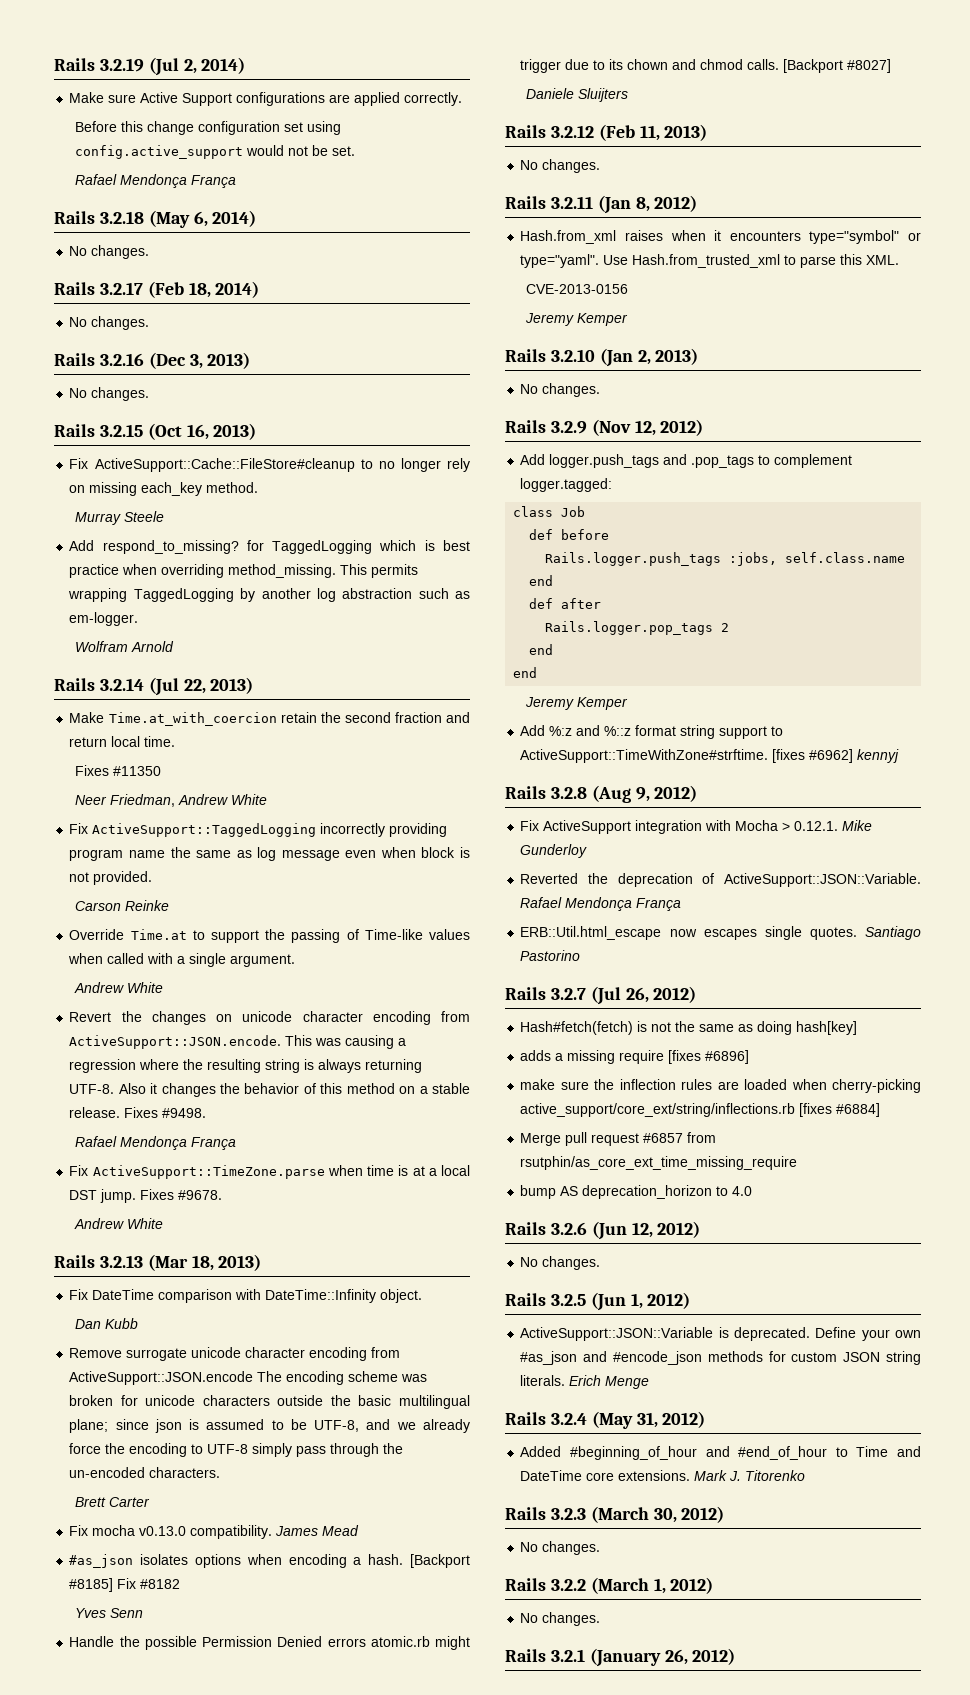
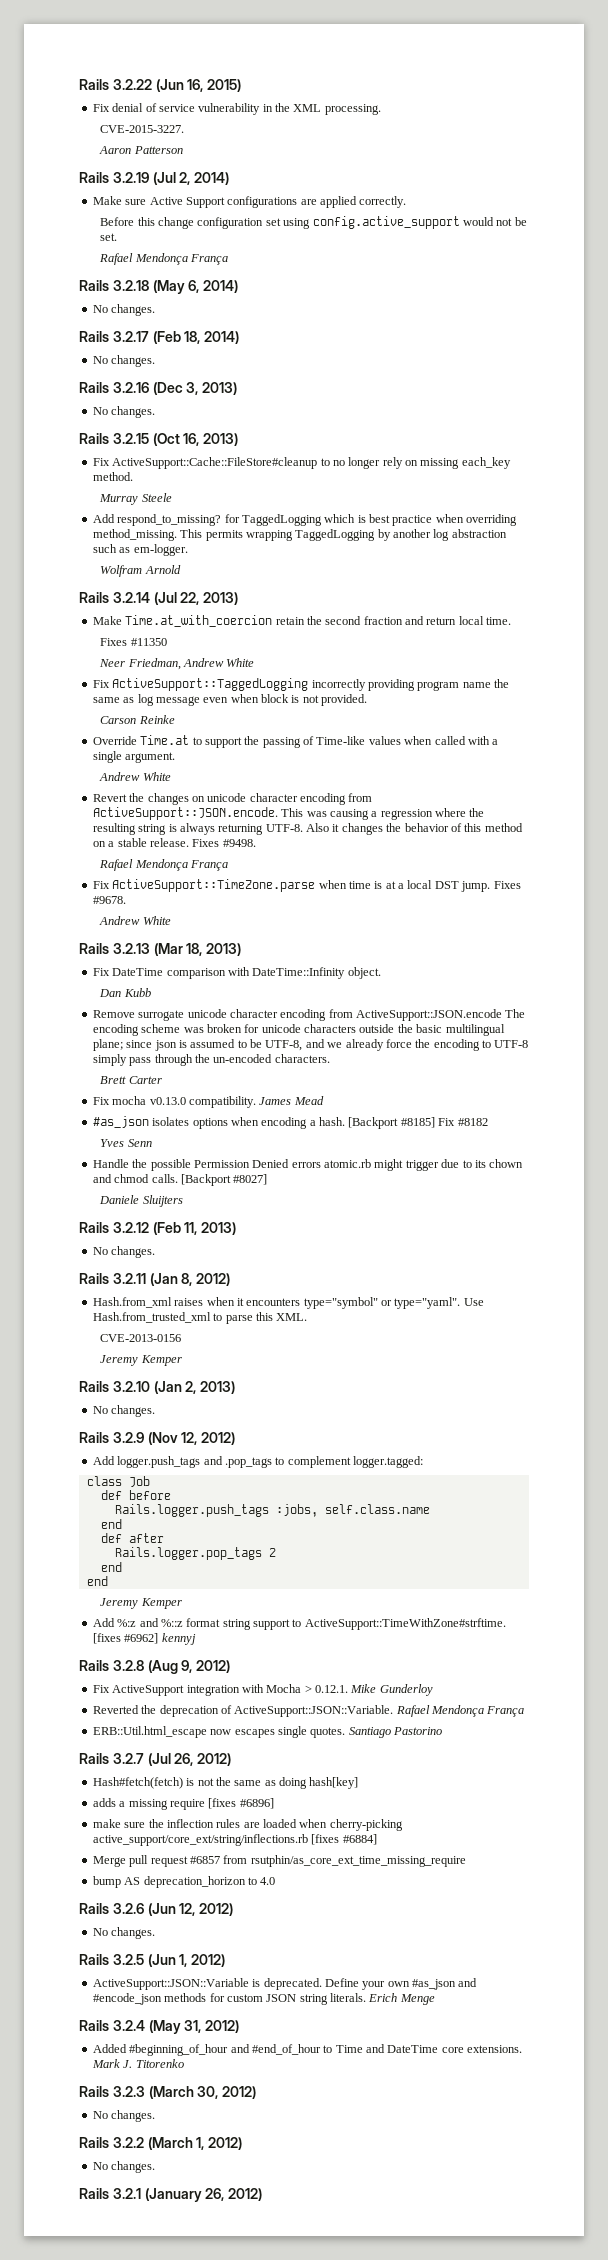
[54,58,95,71] Rails -> [79,79,242,92] [92,103,381,115] [100,125,185,133] [99,146,183,154] [79,172,109,183] Rails 3.2.22 (Jun 16, 2015) // Fix denial of service vulnerability in the XML processing. // CVE-2015-3227. // Aaron Patterson // Rails

